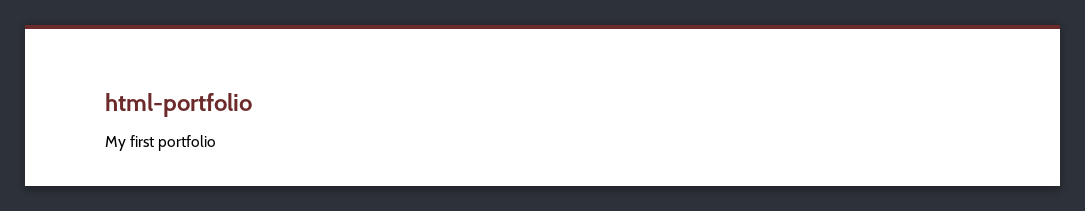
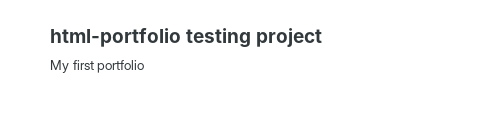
(252, 105) none -> [186,28,323,48] testing project

